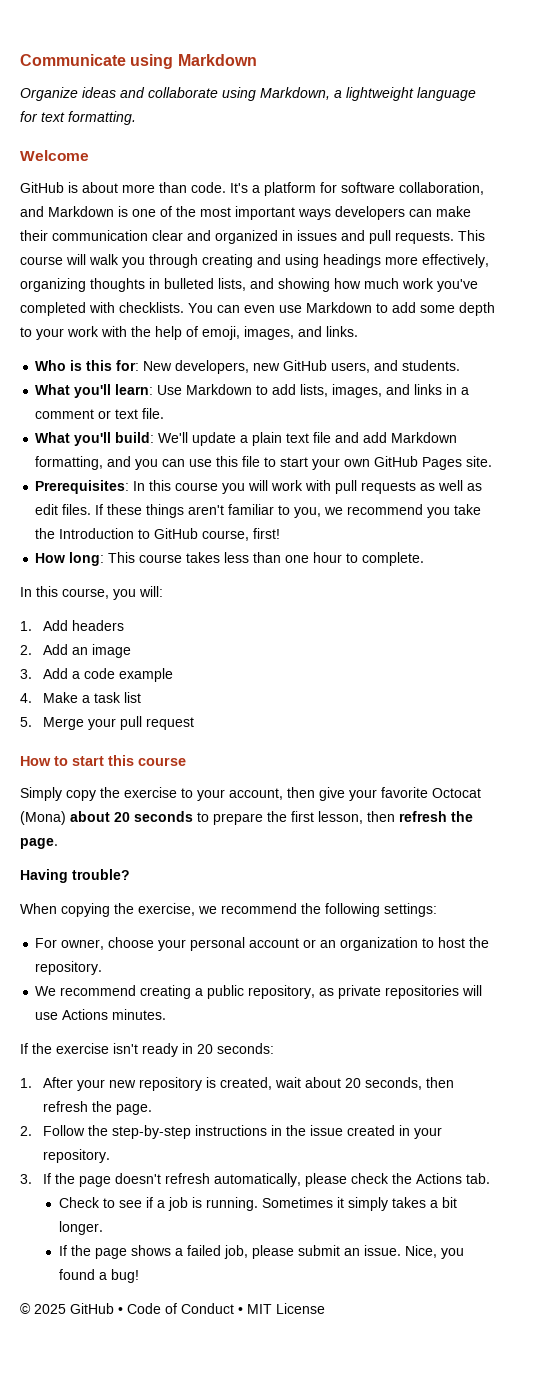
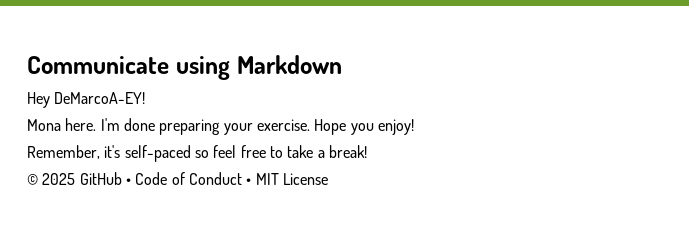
[20,87,476,101] [20,111,136,125] [20,150,89,161] [20,182,484,196] [20,206,471,220] [20,230,485,244] [20,254,489,268] [20,278,478,292] [20,302,495,316] [20,326,358,340] [35,360,461,374] [35,384,470,398] [35,408,165,419] [35,432,458,446] [35,456,493,470] [35,480,483,494] [35,504,482,518] [35,528,281,541] [35,552,425,566] [20,586,163,600] [20,620,125,631] [20,644,132,658] [20,668,174,682] [20,692,142,703] [20,716,195,730] [20,755,186,766] [20,787,481,801] [20,811,473,825] [20,838,58,849] [20,869,130,883] [20,903,437,917] [35,937,490,951] [35,961,103,975] [35,985,483,999] [35,1009,167,1020] [20,1043,274,1057] [20,1077,455,1091] [43,1101,153,1115] [20,1125,443,1139] [43,1149,111,1163] [20,1173,491,1187] [58,1197,457,1211] [58,1221,103,1235] [58,1245,464,1259] [58,1269,139,1283] Organize ideas and collaborate using Markdown, a lightweight language for text formatting. // Welcome // GitHub is about more than code. It's a platform for software collaboration, and Markdown is one of the most important ways developers can make their communication clear and organized in issues and pull requests. This course will walk you through creating and using headings more effectively, organizing thoughts in bulleted lists, and showing how much work you've completed with checklists. You can even use Markdown to add some depth to your work with the help of emoji, images, and links. // Who is this for: New developers, new GitHub users, and students. // What you'll learn: Use Markdown to add lists, images, and links in a comment or text file. // What you'll build: We'll update a plain text file and add Markdown formatting, and you can use this file to start your own GitHub Pages site. // Prerequisites: In this course you will work with pull requests as well as edit files. If these things aren't familiar to you, we recommend you take the Introduction to GitHub course, first! // How long: This course takes less than one hour to complete. // In this course, you will: // 1. Add headers // 2. Add an image // 3. Add a code example // 4. Make a task list // 5. Merge your pull request // How to start this course // Simply copy the exercise to your account, then give your favorite Octocat (Mona) about 20 seconds to prepare the first lesson, then refresh the page. // Having trouble? // When copying the exercise, we recommend the following settings: // For owner, choose your personal account or an organization to host the repository. // We recommend creating a public repository, as private repositories will use Actions minutes. // If the exercise isn't ready in 20 seconds: // 1. After your new repository is created, wait about 20 seconds, then refresh the page. // 2. Follow the step-by-step instructions in the issue created in your repository. // 3. If the page doesn't refresh automatically, please check the Actions tab. // Check to see if a job is running. Sometimes it simply takes a bit longer. // If the page shows a failed job, please submit an issue. Nice, you found a bug! -> [27,92,146,108] [27,118,414,135] [27,145,367,162] Hey DeMarcoA-EY! // Mona here. I'm done preparing your exercise. Hope you enjoy! // Remember, it's self-paced so feel free to take a break!

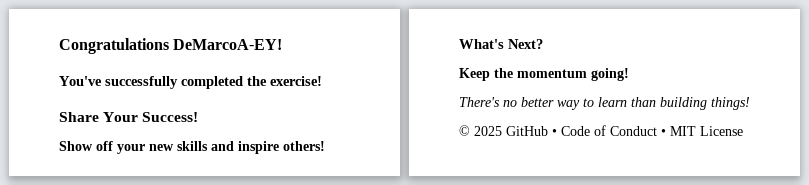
[27,55,342,80] [27,92,146,108] [27,118,414,135] [27,145,367,162] Communicate using Markdown // Hey DeMarcoA-EY! // Mona here. I'm done preparing your exercise. Hope you enjoy! // Remember, it's self-paced so feel free to take a break! -> [59,38,283,54] [59,76,322,89] [59,112,199,122] [59,141,325,154] [459,39,543,49] [459,68,629,81] [459,97,750,110] Congratulations DeMarcoA-EY! // You've successfully completed the exercise! // Share Your Success! // Show off your new skills and inspire others! // What's Next? // Keep the momentum going! // There's no better way to learn than building things!

